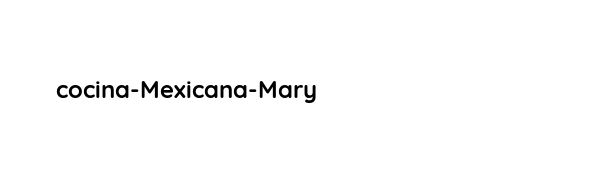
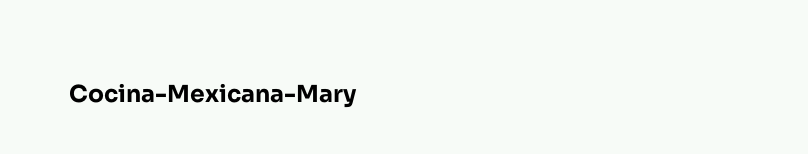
[56,81,317,103] cocina-Mexicana-Mary -> [69,83,357,108] Cocina-Mexicana-Mary

